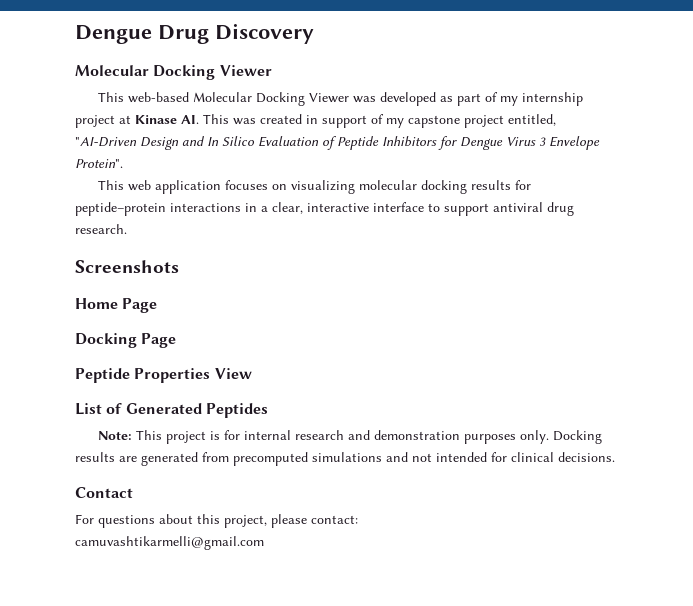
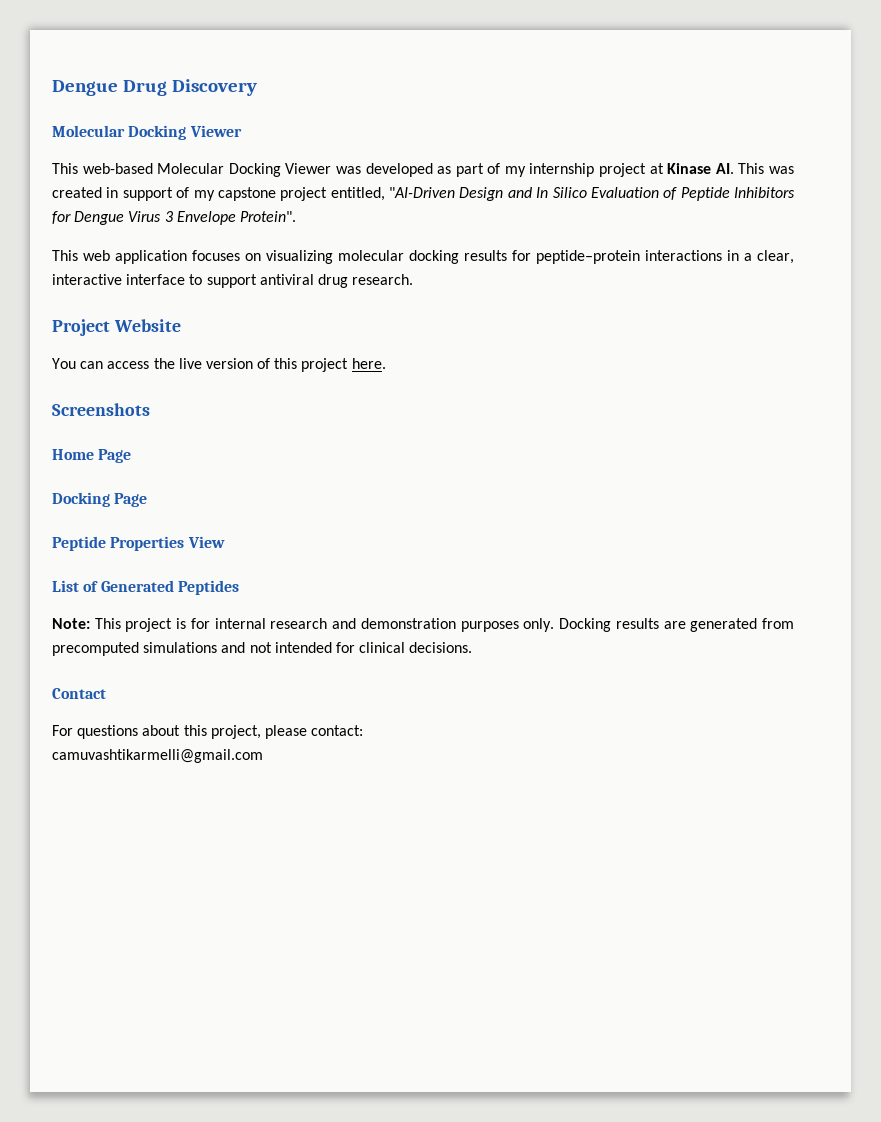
(127, 229) none -> [52,319,181,336] [52,358,386,372] // Project Website // You can access the live version of this project here.

